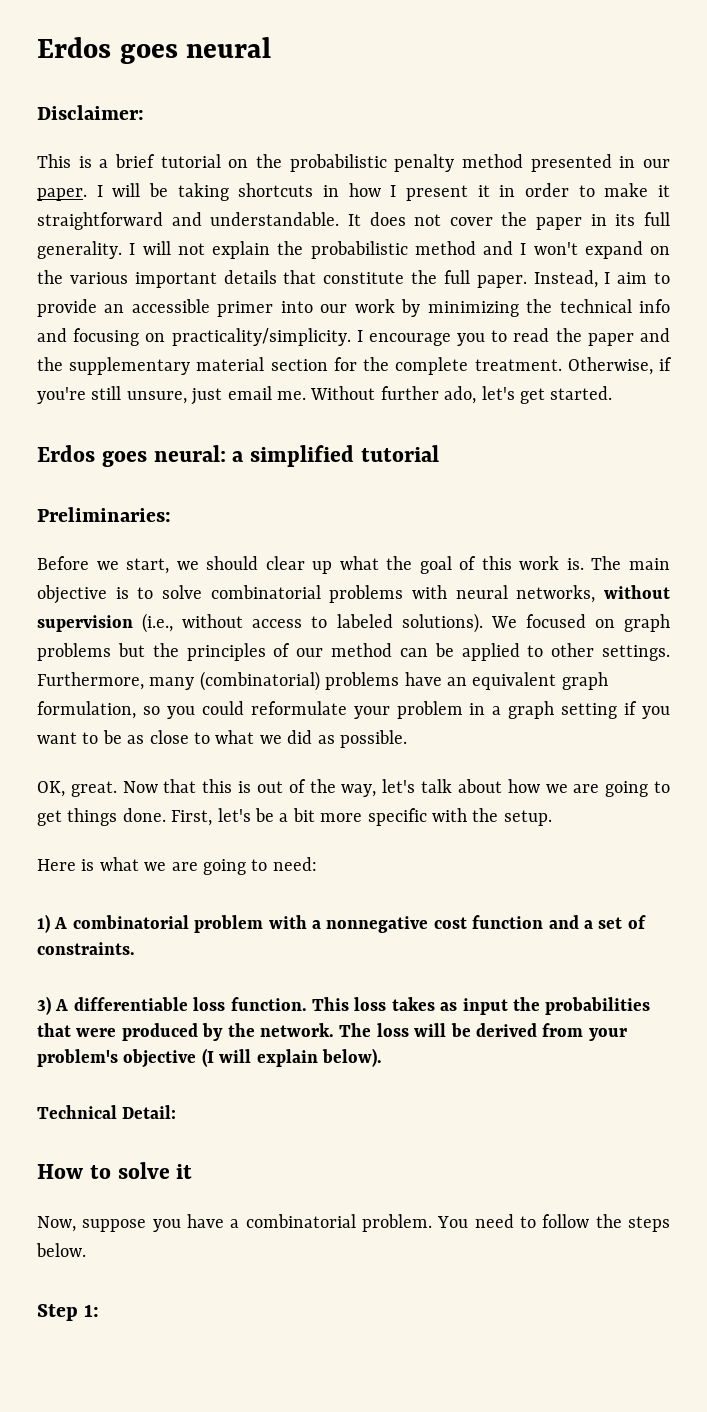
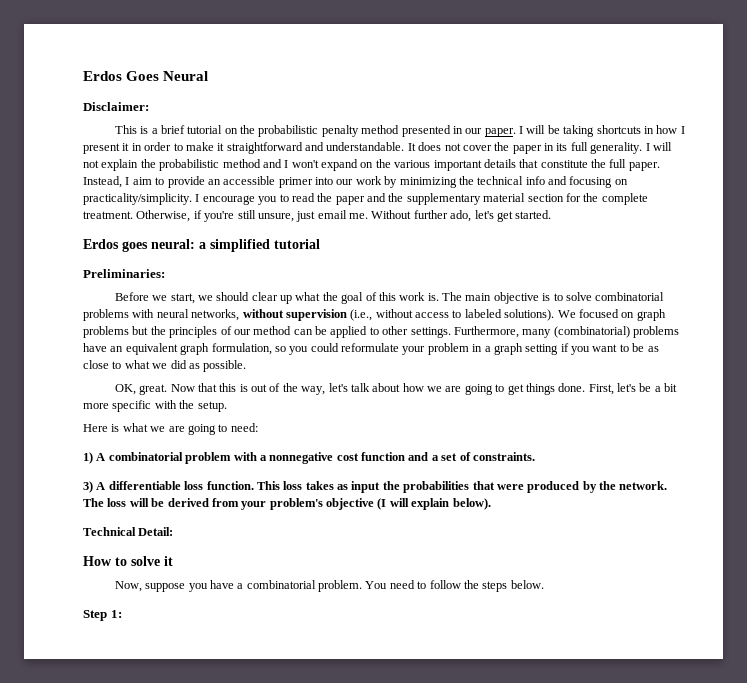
[37,37,272,64] Erdos goes neural -> [83,71,209,81] Erdos Goes Neural

